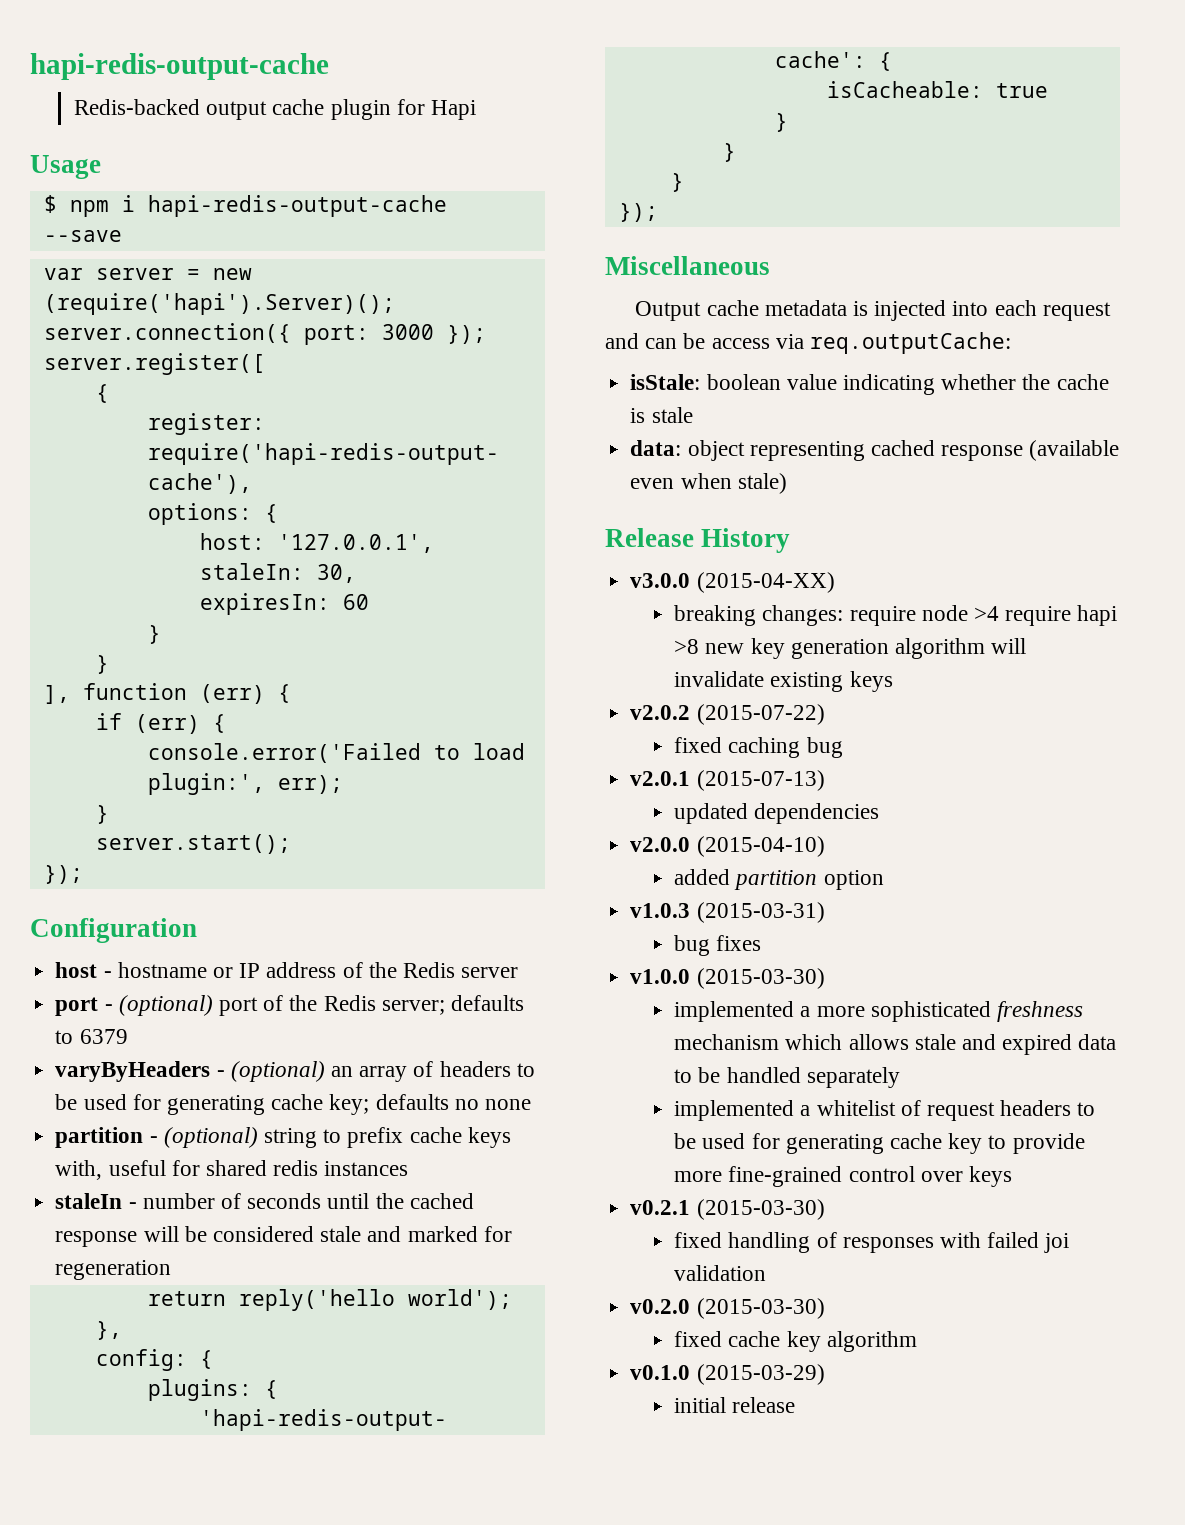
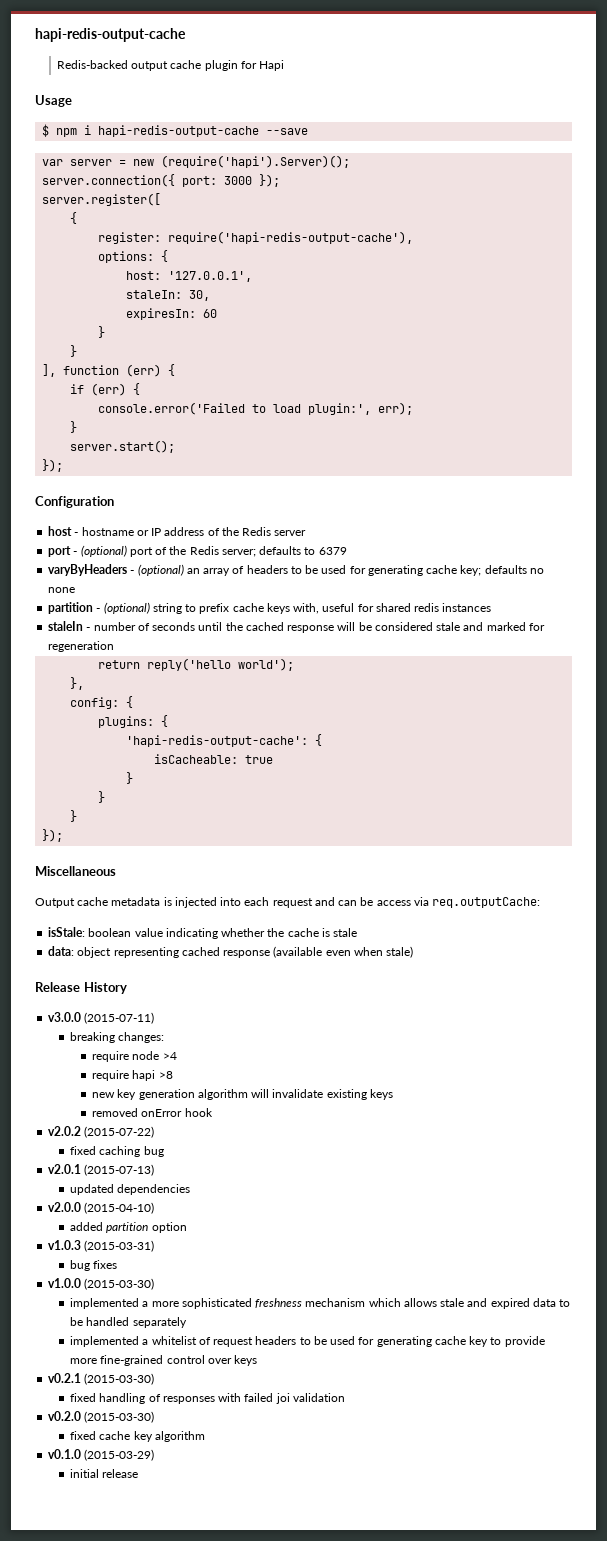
[696,572,835,593] (2015-04-XX) -> [84,1012,155,1024] (2015-07-11)
(844, 615) none -> (165, 1037) //
(1000, 613) none -> (177, 1056) //
(700, 646) none -> (173, 1075) //
(893, 681) none -> [92,1108,213,1117] // removed onError hook

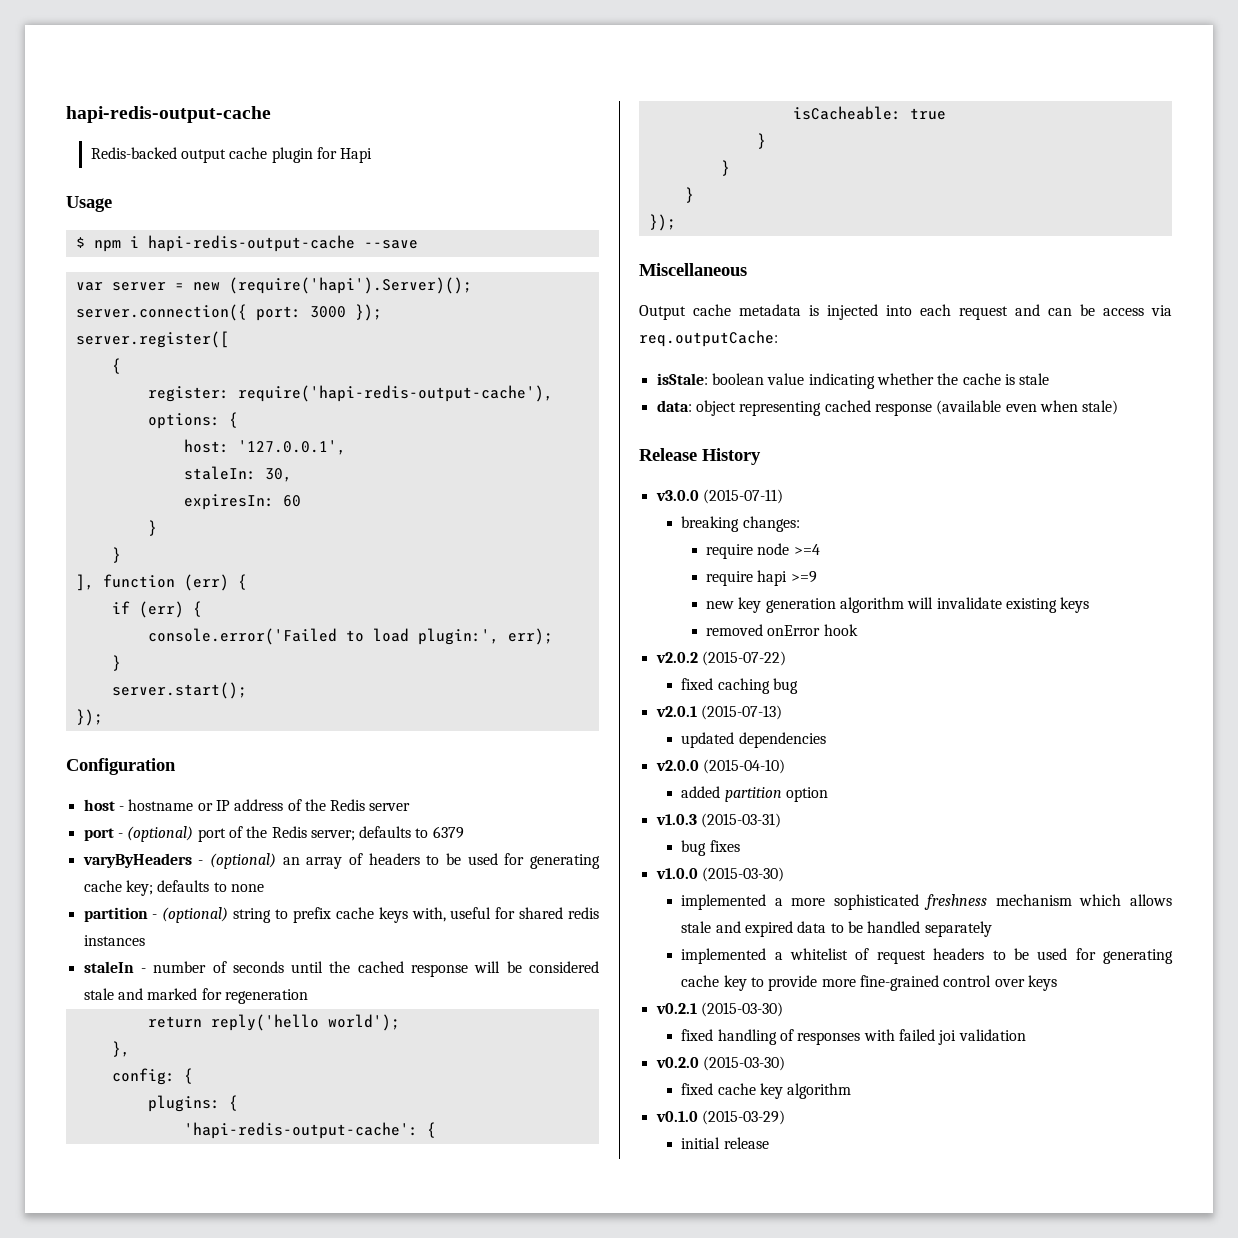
[529,568,544,574] no -> [213,882,227,892] to
[162,1052,177,1060] >4 -> [793,544,820,555] >=4
[158,1071,173,1079] >8 -> [790,571,817,583] >=9

